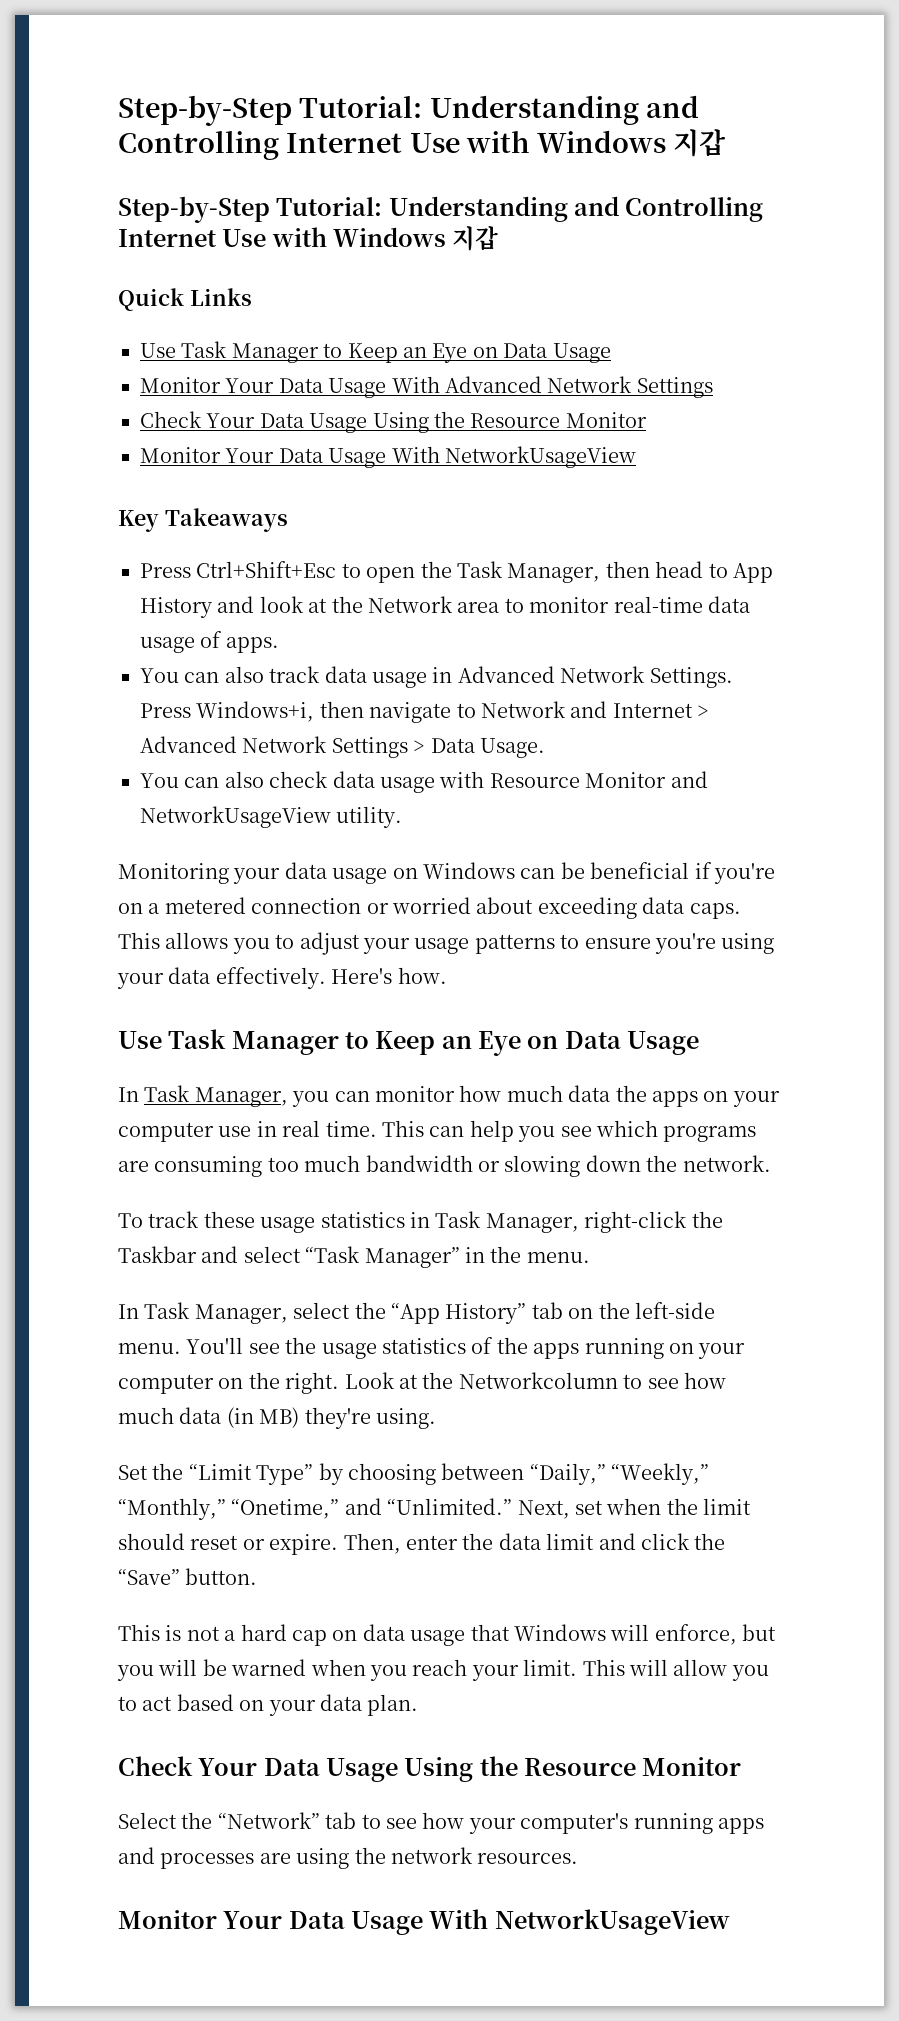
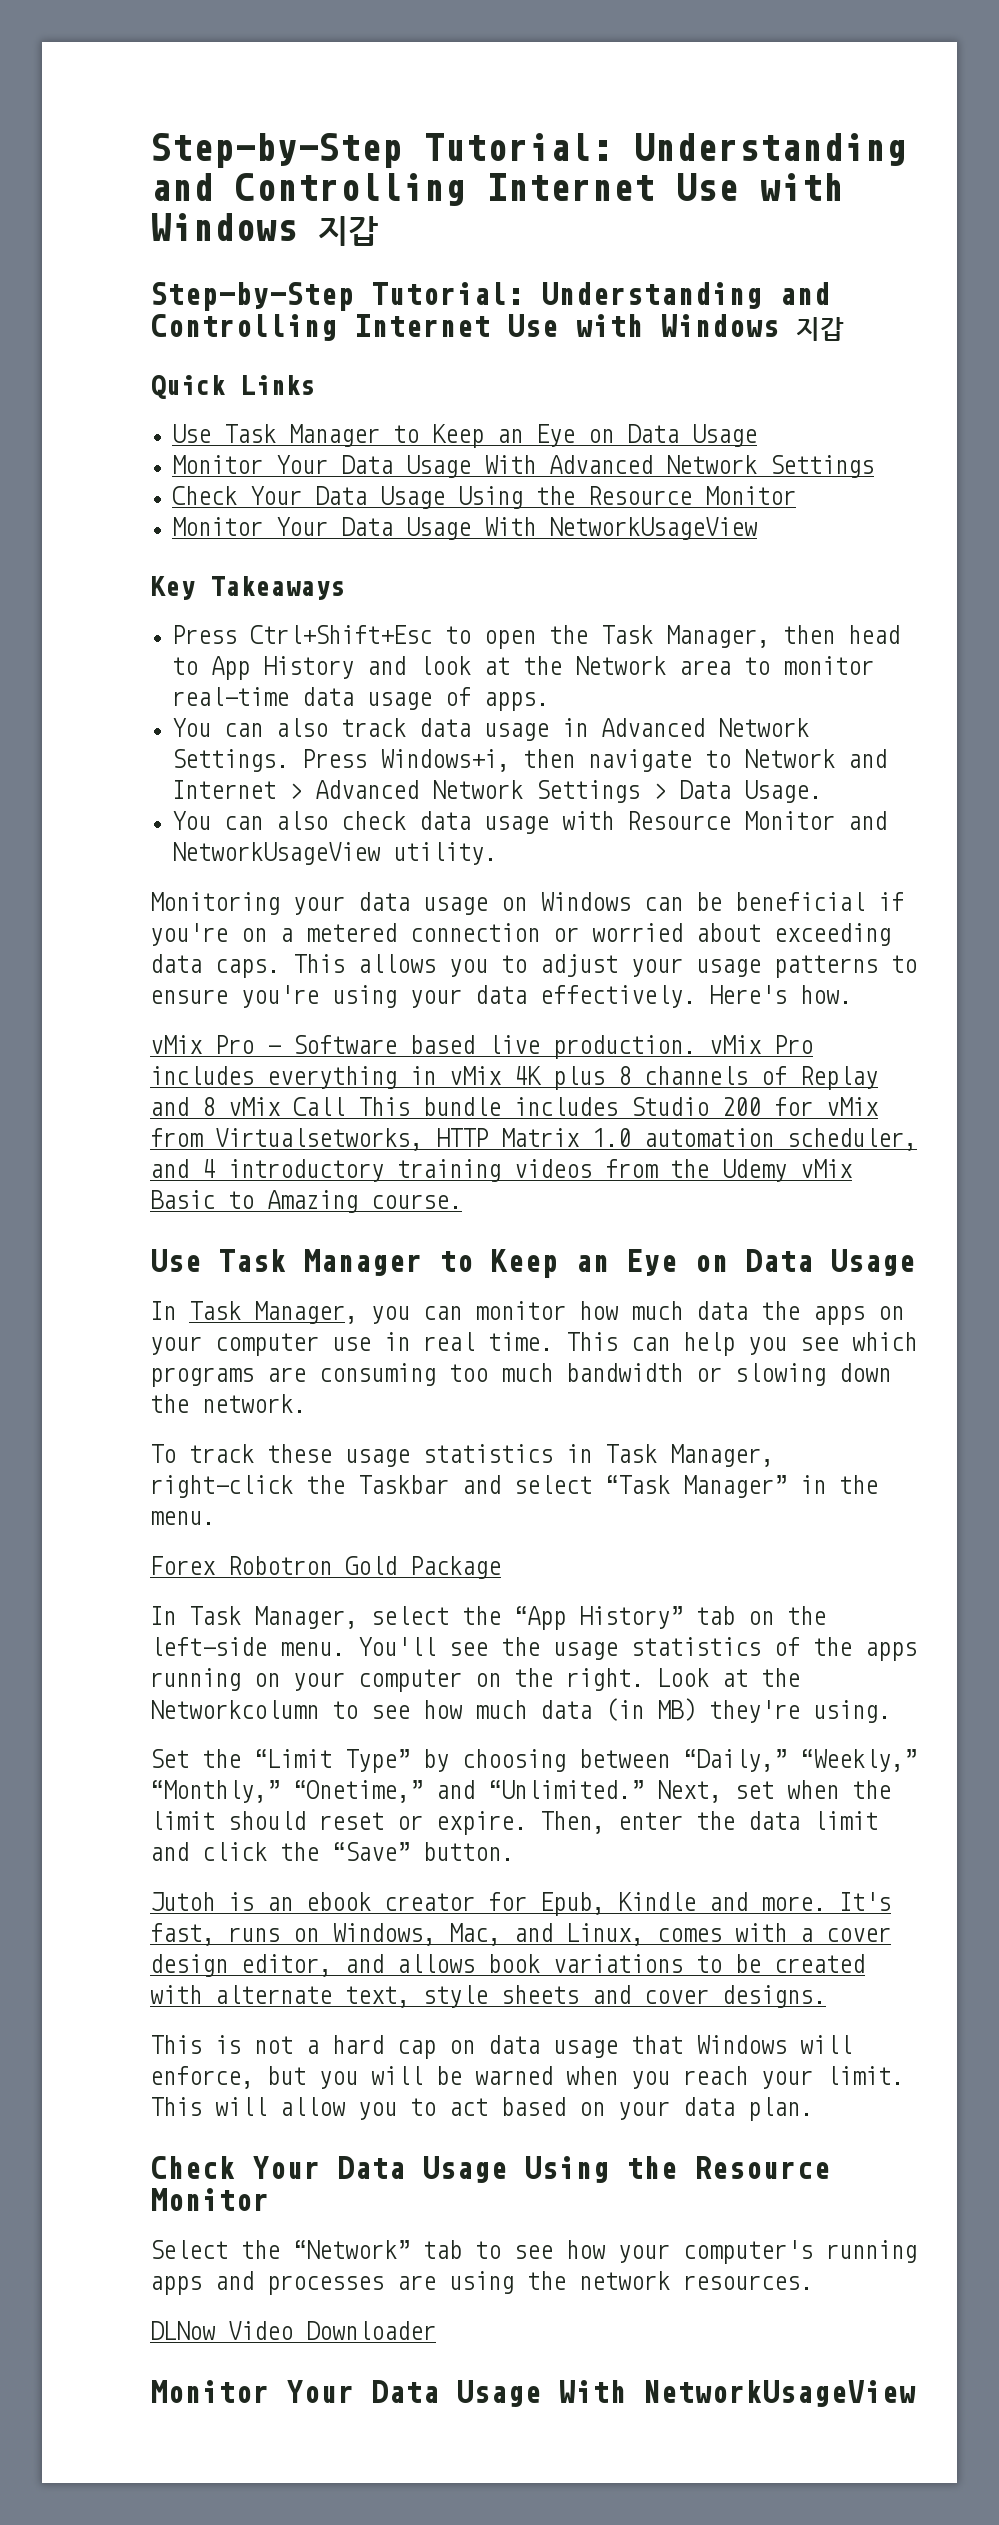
(447, 975) none -> [150,1035,813,1059] [150,1066,878,1090] [150,1097,878,1116] [150,1128,917,1151] [150,1159,852,1182] [150,1190,462,1213] // vMix Pro - Software based live production. vMix Pro includes everything in vMix 4K plus 8 channels of Replay and 8 vMix Call This bundle includes Studio 200 for vMix from Virtualsetworks, HTTP Matrix 1.0 automation scheduler, and 4 introductory training videos from the Udemy vMix Basic to Amazing course.
(590, 1257) none -> [150,1556,501,1579] // Forex Robotron Gold Package
(258, 1576) none -> [150,1892,891,1916] [150,1923,891,1946] [150,1954,865,1977] [150,1985,826,2008] // Jutoh is an ebook creator for Epub, Kindle and more. It's fast, runs on Windows, Mac, and Linux, comes with a cover design editor, and allows book variations to be created with alternate text, style sheets and cover designs.
(579, 1858) none -> [150,2321,436,2340] // DLNow Video Downloader

